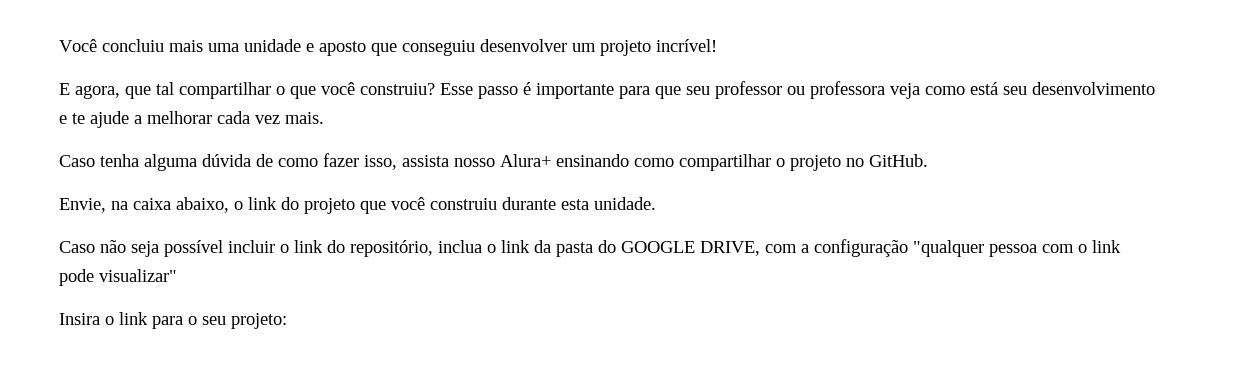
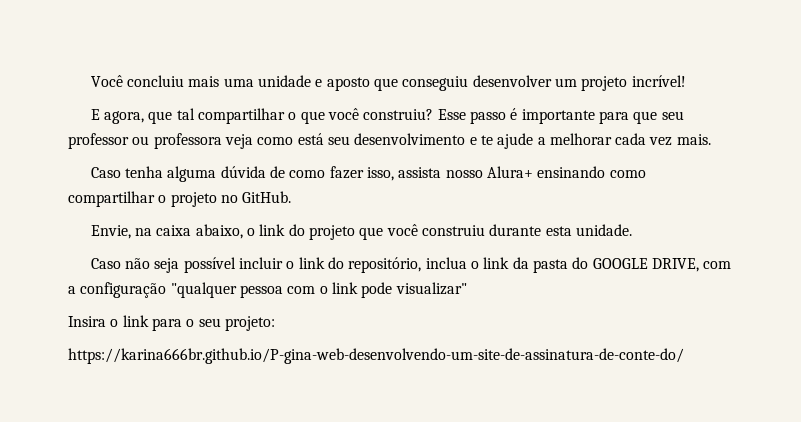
(287, 321) none -> [68,348,684,364] // https://karina666br.github.io/P-gina-web-desenvolvendo-um-site-de-assinatura-de-conte-do/

